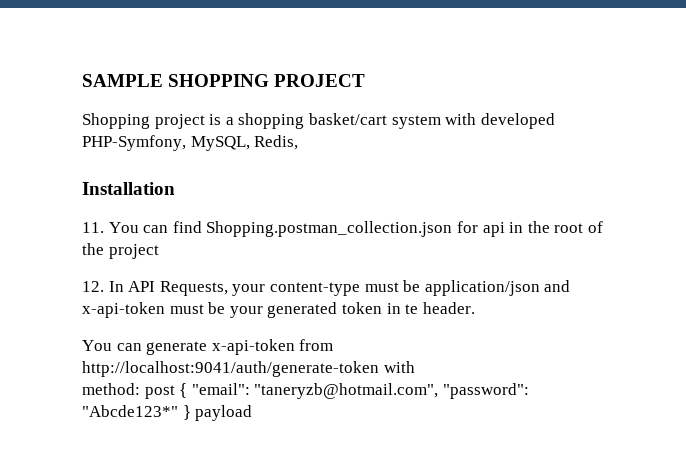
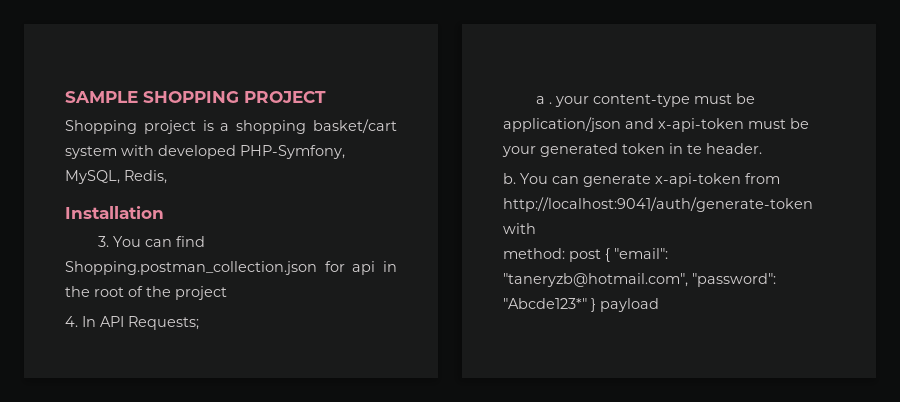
[82,222,104,233] 11. -> [98,236,110,247] 3.
[82,281,104,292] 12. -> [65,316,78,327] 4.
[159,281,228,296] Requests, -> [128,316,199,330] [536,96,553,104] Requests; // a .
(475, 308) none -> [503,173,516,184] b.

